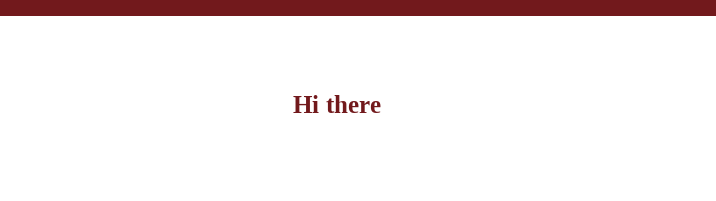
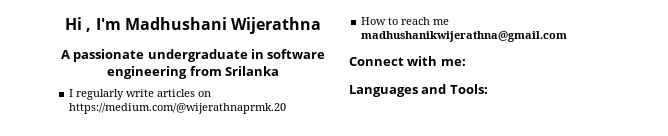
[325,95,381,113] there -> [86,17,321,34] [60,49,326,62] [107,66,279,79] [69,89,212,100] [69,103,287,114] [361,17,450,25] [361,31,568,42] [349,56,466,66] [349,84,488,97] , I'm Madhushani Wijerathna // A passionate undergraduate in software engineering from Srilanka // I regularly write articles on https://medium.com/@wijerathnaprmk.20 // How to reach me madhushanikwijerathna@gmail.com // Connect with me: // Languages and Tools:

